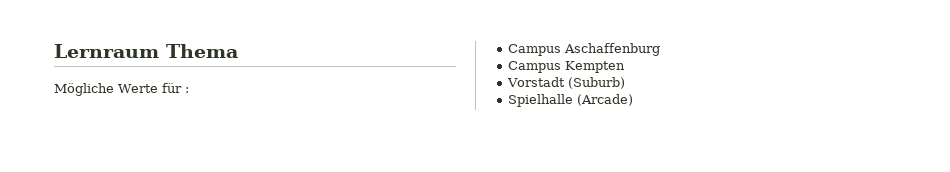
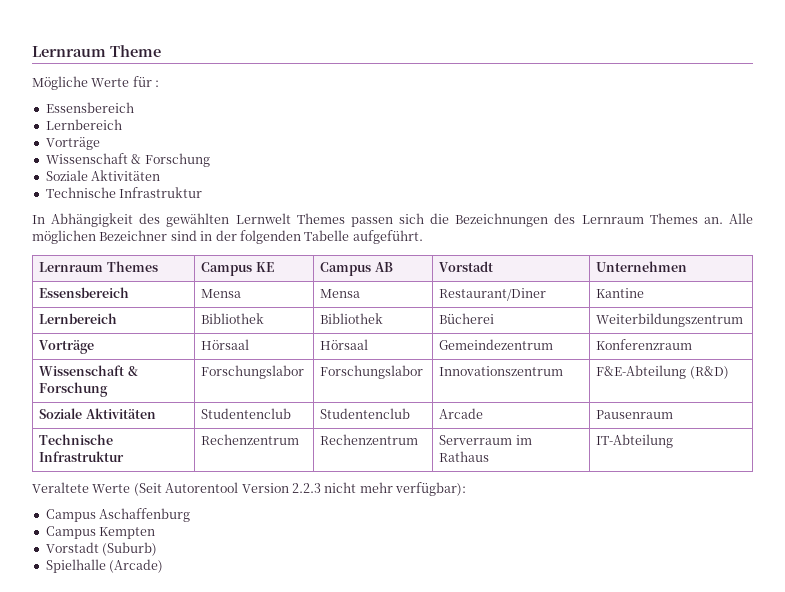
[54,44,238,58] Lernraum Thema -> [32,45,161,57] Lernraum Theme
(189, 90) none -> [45,102,134,113] [45,119,122,130] [45,137,100,150] [45,153,210,167] [45,170,161,181] [45,187,203,198] [32,213,753,227] [32,230,423,244] [39,261,158,272] [201,262,274,276] [320,262,393,276] [439,261,494,272] [596,261,688,272] [39,287,130,298] [201,289,242,298] [320,289,361,298] [439,288,547,301] [596,288,645,298] [39,313,118,324] [201,313,265,324] [320,313,384,324] [439,313,495,324] [596,313,744,327] [39,340,95,354] [201,339,250,350] [320,339,369,350] [439,339,554,350] [596,339,693,350] [39,365,138,376] [39,382,109,397] [201,365,305,379] [320,365,424,379] [439,366,564,376] [596,365,729,379] [39,408,156,419] [201,408,292,419] [320,408,411,419] [439,408,484,419] [596,410,674,419] [39,434,114,445] [39,451,125,462] [201,434,300,445] [320,434,419,445] [439,435,532,445] [439,451,490,462] [596,434,674,448] [32,482,466,496] // Essensbereich // Lernbereich // Vorträge // Wissenschaft & Forschung // Soziale Aktivitäten // Technische Infrastruktur // In Abhängigkeit des gewählten Lernwelt Themes passen sich die Bezeichnungen des Lernraum Themes an. Alle möglichen Bezeichner sind in der folgenden Tabelle aufgeführt. // Lernraum Themes | Campus KE | Campus AB | Vorstadt | Unternehmen // Essensbereich | Mensa | Mensa | Restaurant/Diner | Kantine // Lernbereich | Bibliothek | Bibliothek | Bücherei | Weiterbildungszentrum // Vorträge | Hörsaal | Hörsaal | Gemeindezentrum | Konferenzraum // Wissenschaft & Forschung | Forschungslabor | Forschungslabor | Innovationszentrum | F&E-Abteilung (R&D) // Soziale Aktivitäten | Studentenclub | Studentenclub | Arcade | Pausenraum // Technische Infrastruktur | Rechenzentrum | Rechenzentrum | Serverraum im Rathaus | IT-Abteilung // Veraltete Werte (Seit Autorentool Version 2.2.3 nicht mehr verfügbar):

